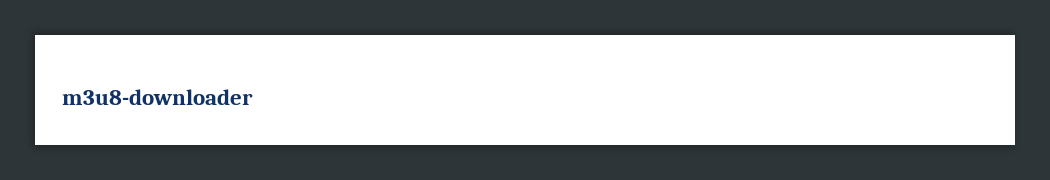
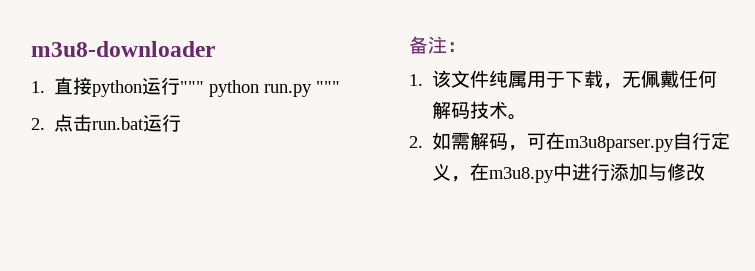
(253, 97) none -> [31,77,341,97] [31,114,182,132] [409,36,466,54] [409,70,718,89] [432,101,528,120] [409,132,731,152] [432,163,706,183] // 1.直接python运行""" python run.py """ // 2.点击run.bat运行 // 备注： // 1.该文件纯属用于下载，无佩戴任何解码技术。 // 2.如需解码，可在m3u8parser.py自行定义，在m3u8.py中进行添加与修改

